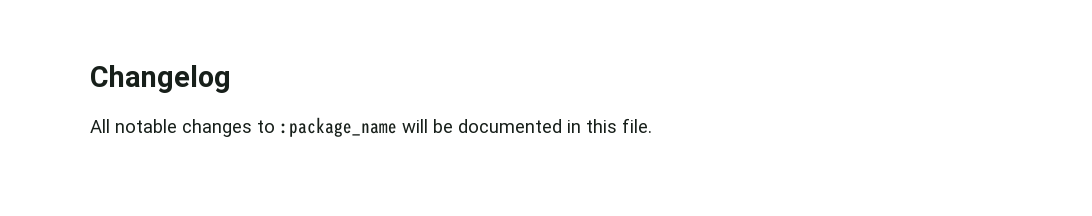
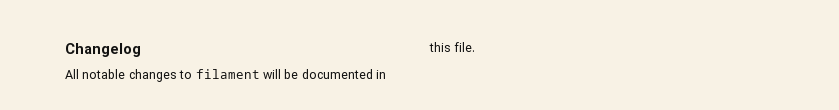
[280,117,397,137] :package_name -> [195,69,260,79] filament

